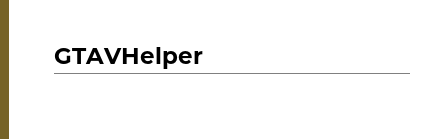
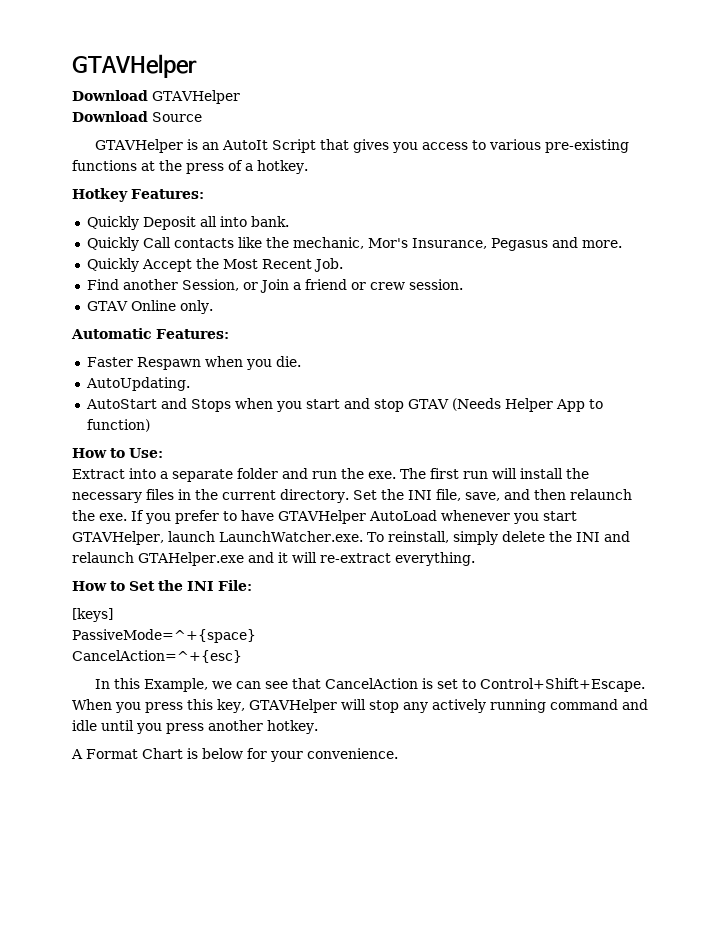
[54,47,203,69] GTAVHelper -> [72,54,197,78] [72,90,240,104] [72,111,202,122] [95,139,630,153] [72,160,308,174] [72,188,204,202] [86,216,289,230] [86,237,622,251] [86,258,343,272] [86,279,463,293] [86,300,213,314] [71,328,229,339] [86,356,301,370] [85,377,190,391] [85,398,603,412] [86,419,150,432] [72,448,163,458] [72,468,589,482] [72,489,632,503] [72,510,577,524] [72,531,630,545] [72,552,475,566] [72,580,252,591] [72,608,113,622] [72,629,256,643] [72,650,242,663] [95,678,646,692] [72,699,648,713] [72,720,318,734] [71,748,398,762] GTAVHelper // Download GTAVHelper // Download Source // GTAVHelper is an AutoIt Script that gives you access to various pre-existing functions at the press of a hotkey. // Hotkey Features: // Quickly Deposit all into bank. // Quickly Call contacts like the mechanic, Mor's Insurance, Pegasus and more. // Quickly Accept the Most Recent Job. // Find another Session, or Join a friend or crew session. // GTAV Online only. // Automatic Features: // Faster Respawn when you die. // AutoUpdating. // AutoStart and Stops when you start and stop GTAV (Needs Helper App to function) // How to Use: // Extract into a separate folder and run the exe. The first run will install the necessary files in the current directory. Set the INI file, save, and then relaunch the exe. If you prefer to have GTAVHelper AutoLoad whenever you start GTAVHelper, launch LaunchWatcher.exe. To reinstall, simply delete the INI and relaunch GTAHelper.exe and it will re-extract everything. // How to Set the INI File: // [keys] // PassiveMode=^+{space} // CancelAction=^+{esc} // In this Example, we can see that CancelAction is set to Control+Shift+Escape. When you press this key, GTAVHelper will stop any actively running command and idle until you press another hotkey. // A Format Chart is below for your convenience.

